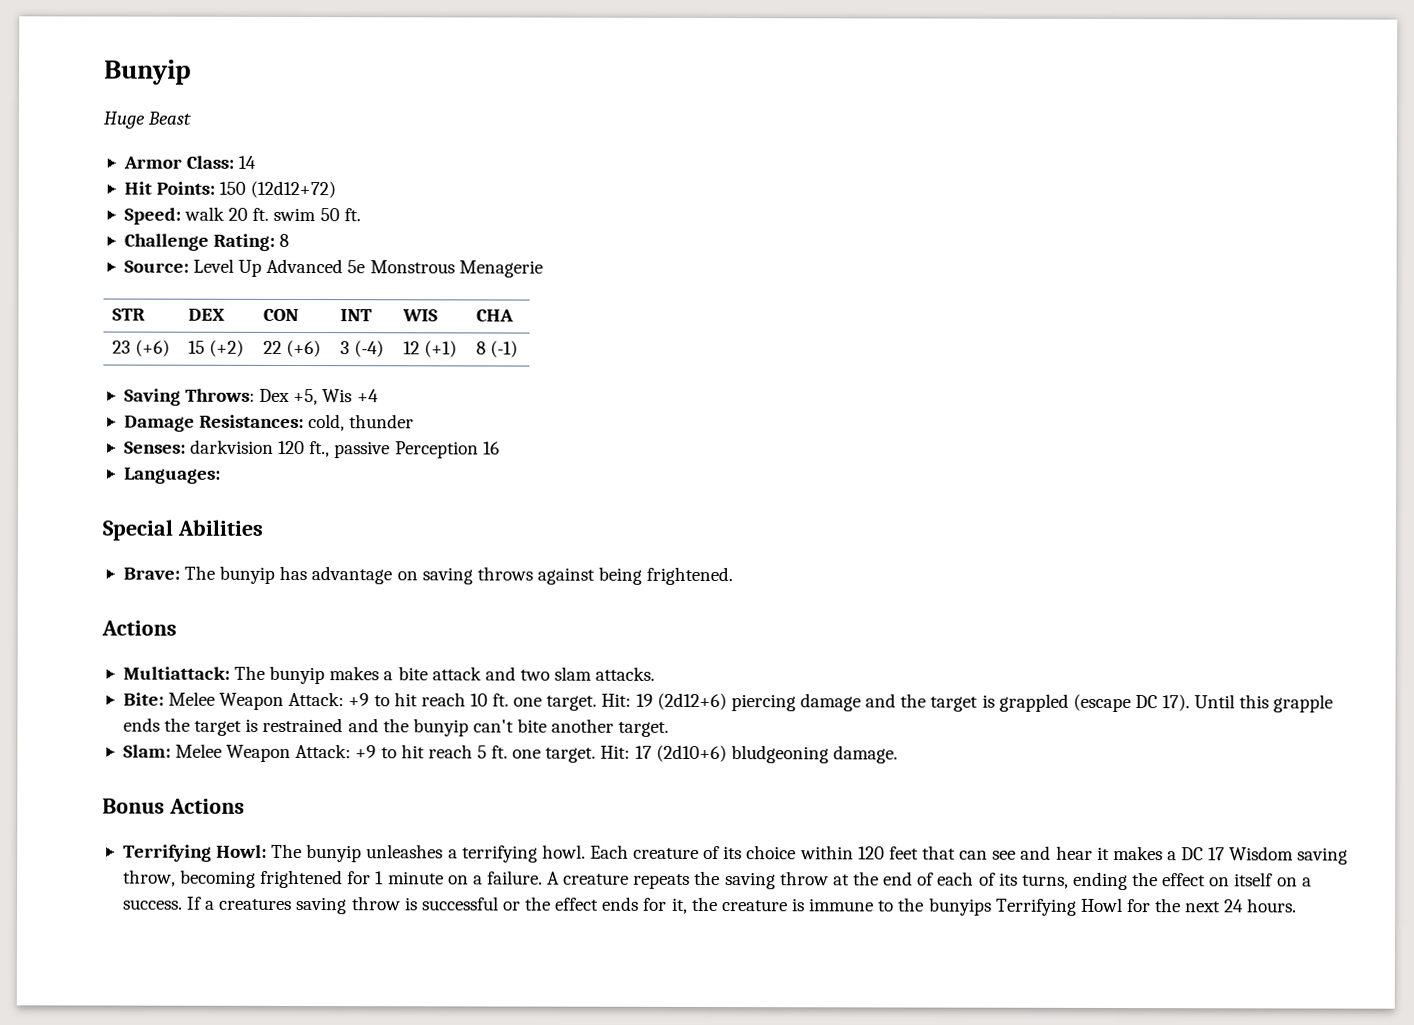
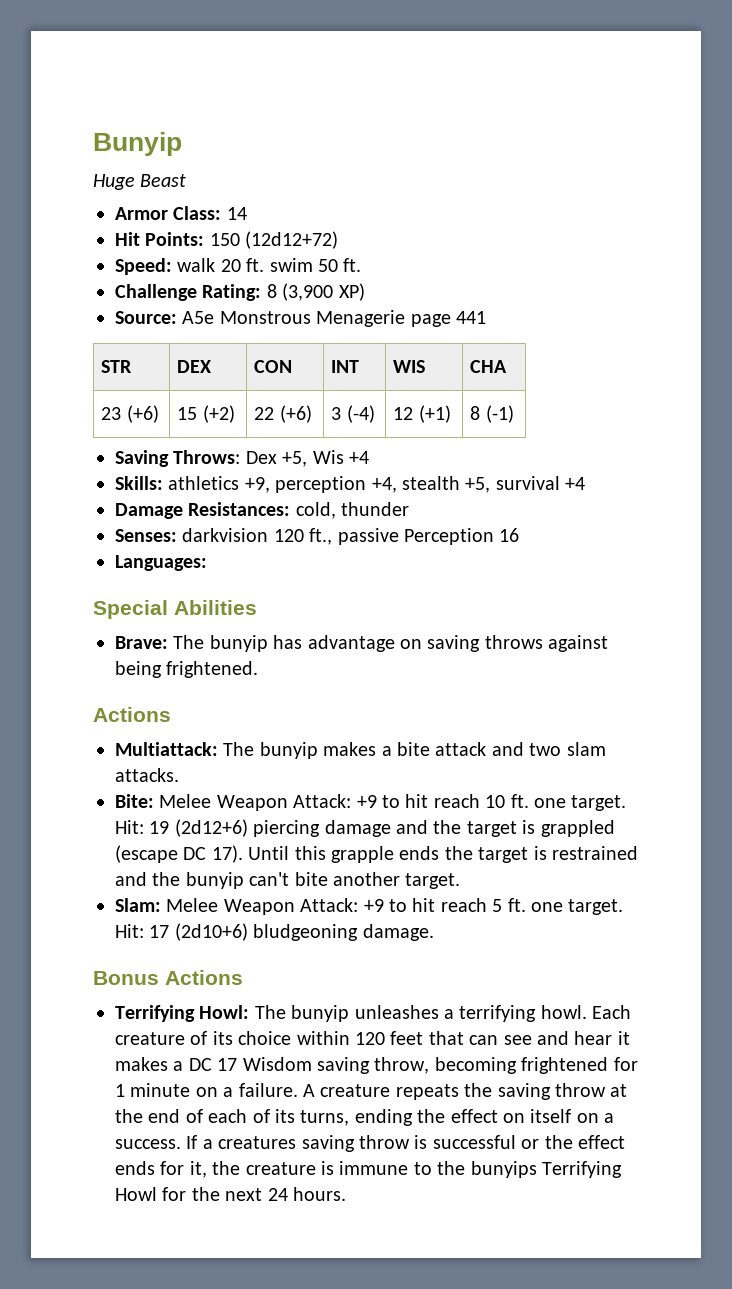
(290, 240) none -> [282,283,365,301] (3,900 XP)
[193,258,366,277] Level Up Advanced 5e -> [182,311,215,324] A5e
(543, 269) none -> [410,311,486,327] page 441
(379, 396) none -> [115,476,586,493] // Skills: athletics +9, perception +4, stealth +5, survival +4

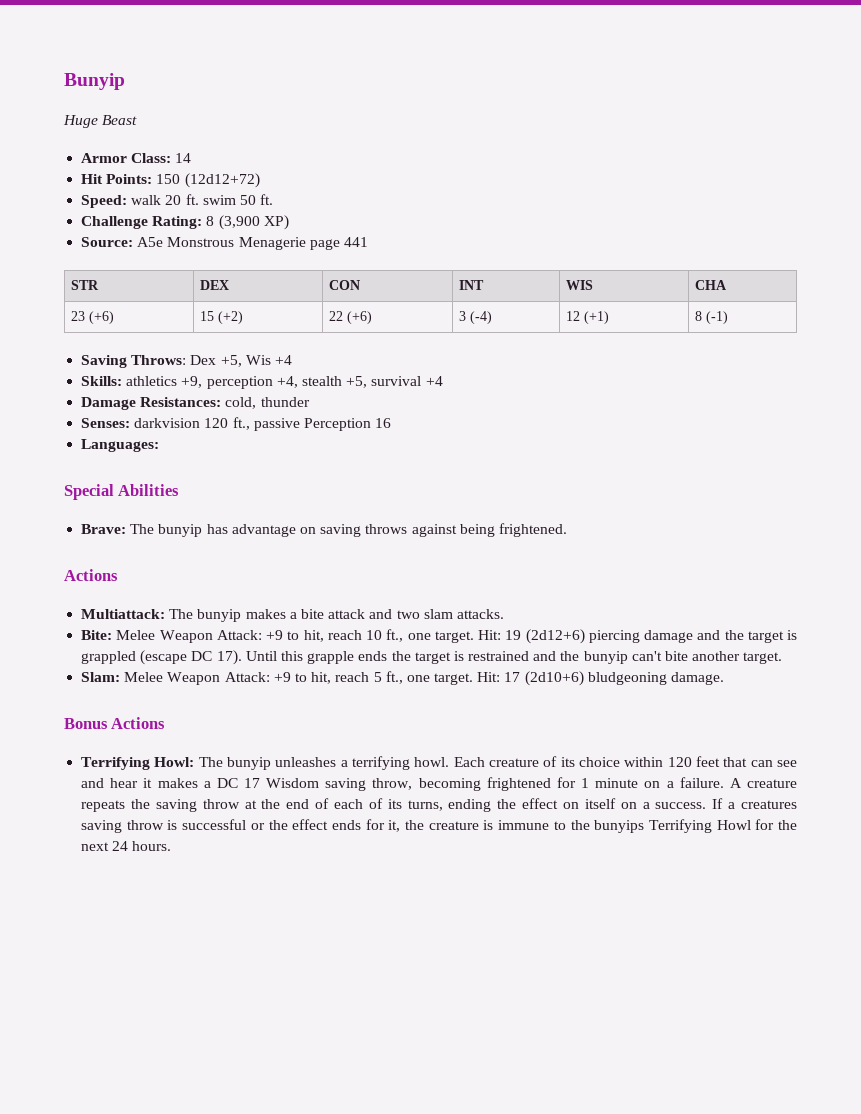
[405,794,429,808] hit -> [303,630,324,642] hit,
[510,794,529,808] ft. -> [386,629,404,642] ft.,
[412,898,436,912] hit -> [311,672,332,684] hit,
[507,898,526,912] ft. -> [385,671,403,684] ft.,

